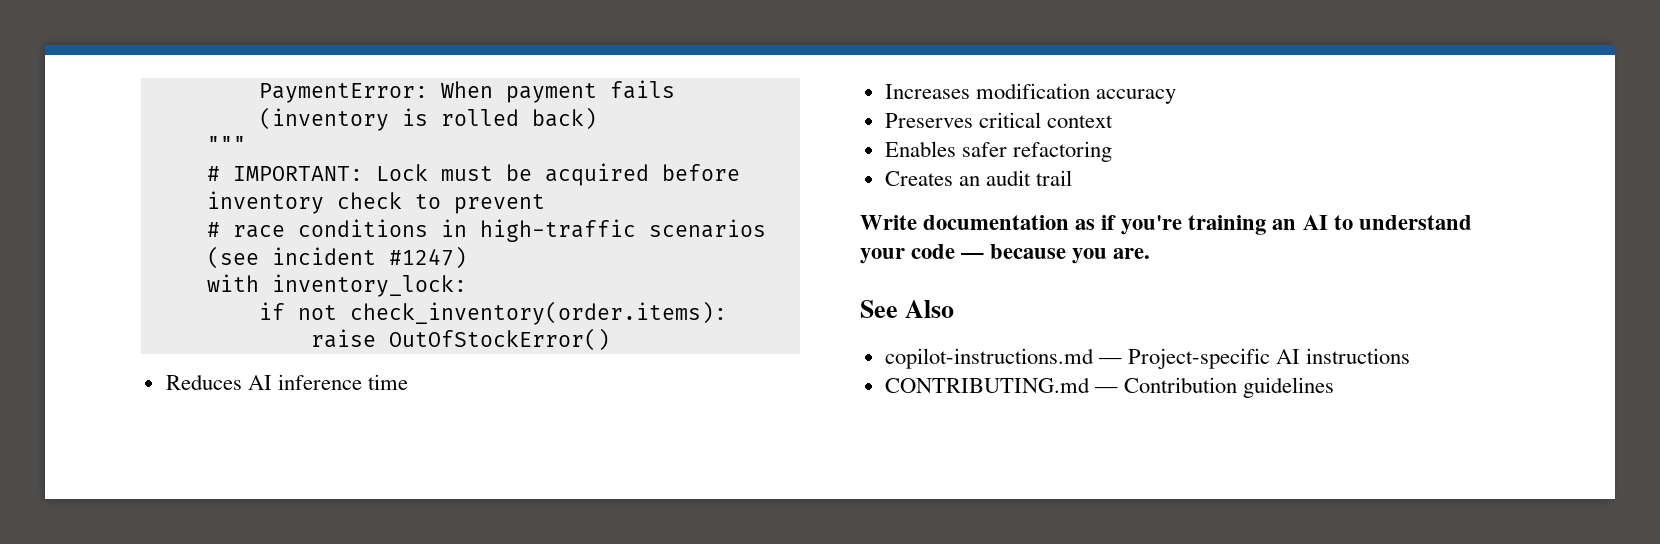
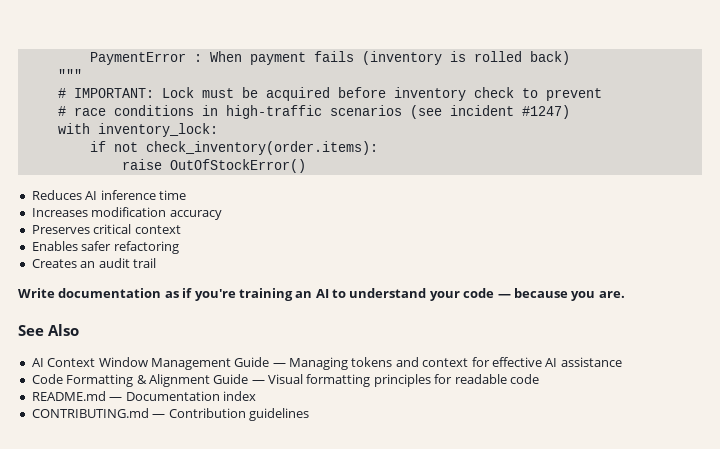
[258,83,428,103] PaymentError: -> [89,52,202,65] PaymentError :
[884,348,1411,369] copilot-instructions.md — Project-specific AI instructions -> [31,357,622,370] [31,374,539,387] [31,391,256,401] AI Context Window Management Guide — Managing tokens and context for effective AI assistance // Code Formatting & Alignment Guide — Visual formatting principles for readable code // README.md — Documentation index

